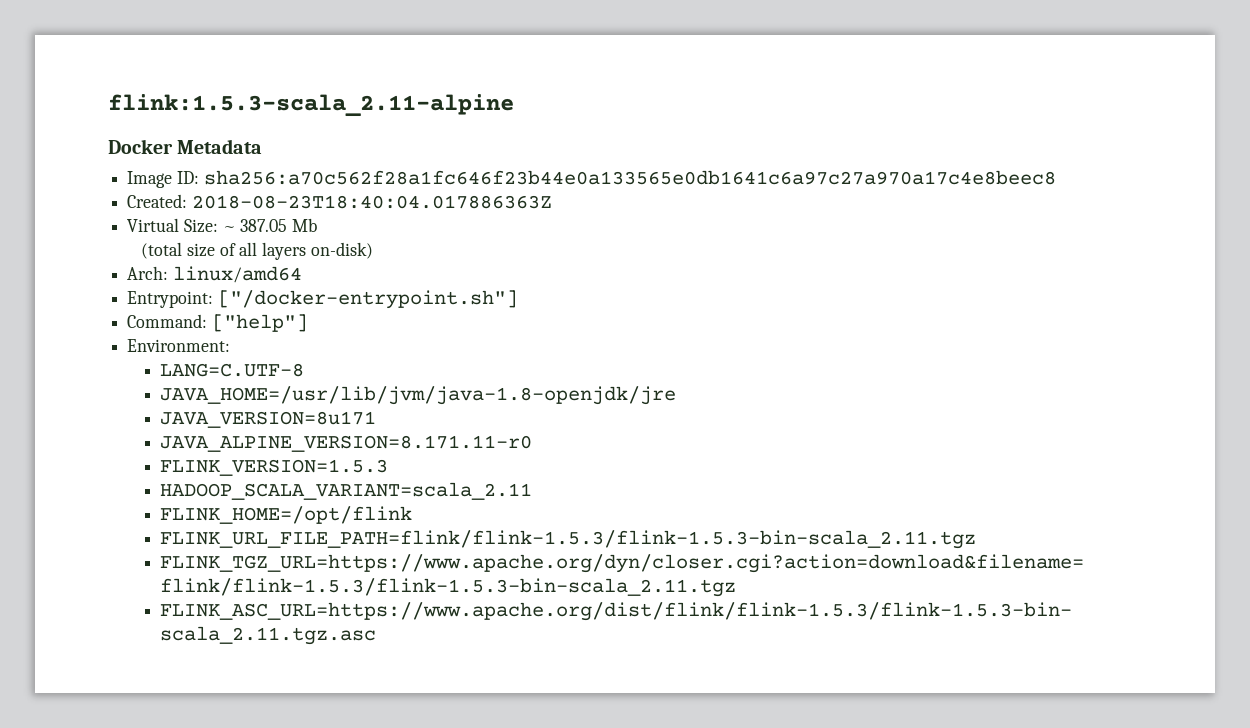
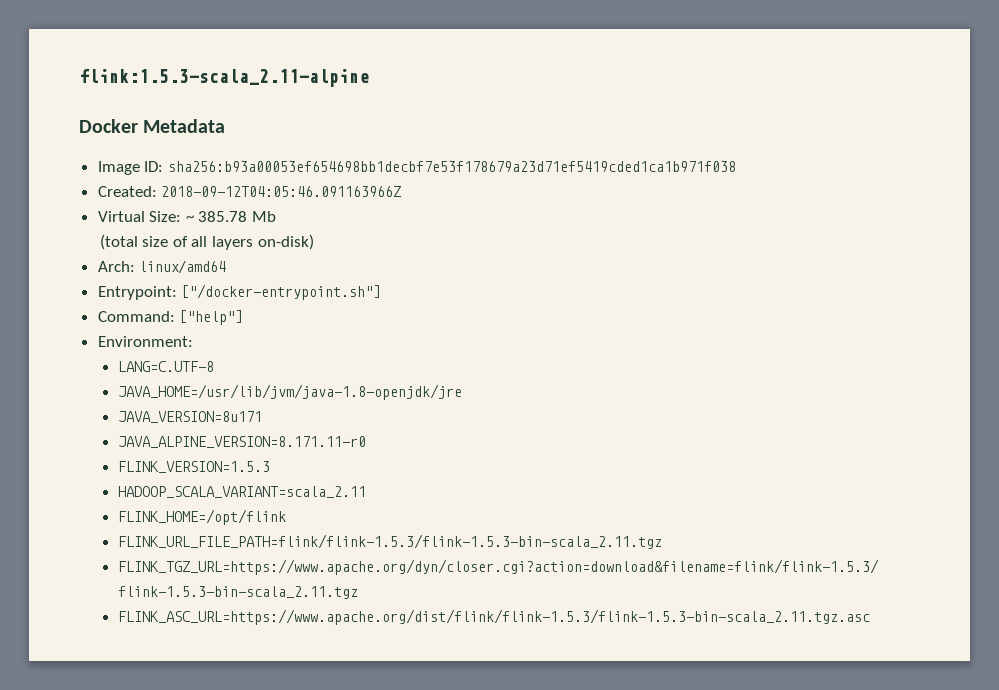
[203,170,1056,185] sha256:a70c562f28a1fc646f23b44e0a133565e0db1641c6a97c27a970a17c4e8beec8 -> [167,161,736,172] sha256:b93a00053ef654698bb1decbf7e53f178679a23d71ef5419cded1ca1b971f038
[191,195,552,209] 2018-08-23T18:40:04.017886363Z -> [161,186,403,197] 2018-09-12T04:05:46.091163966Z
[240,219,288,232] 387.05 -> [198,211,248,222] 385.78

